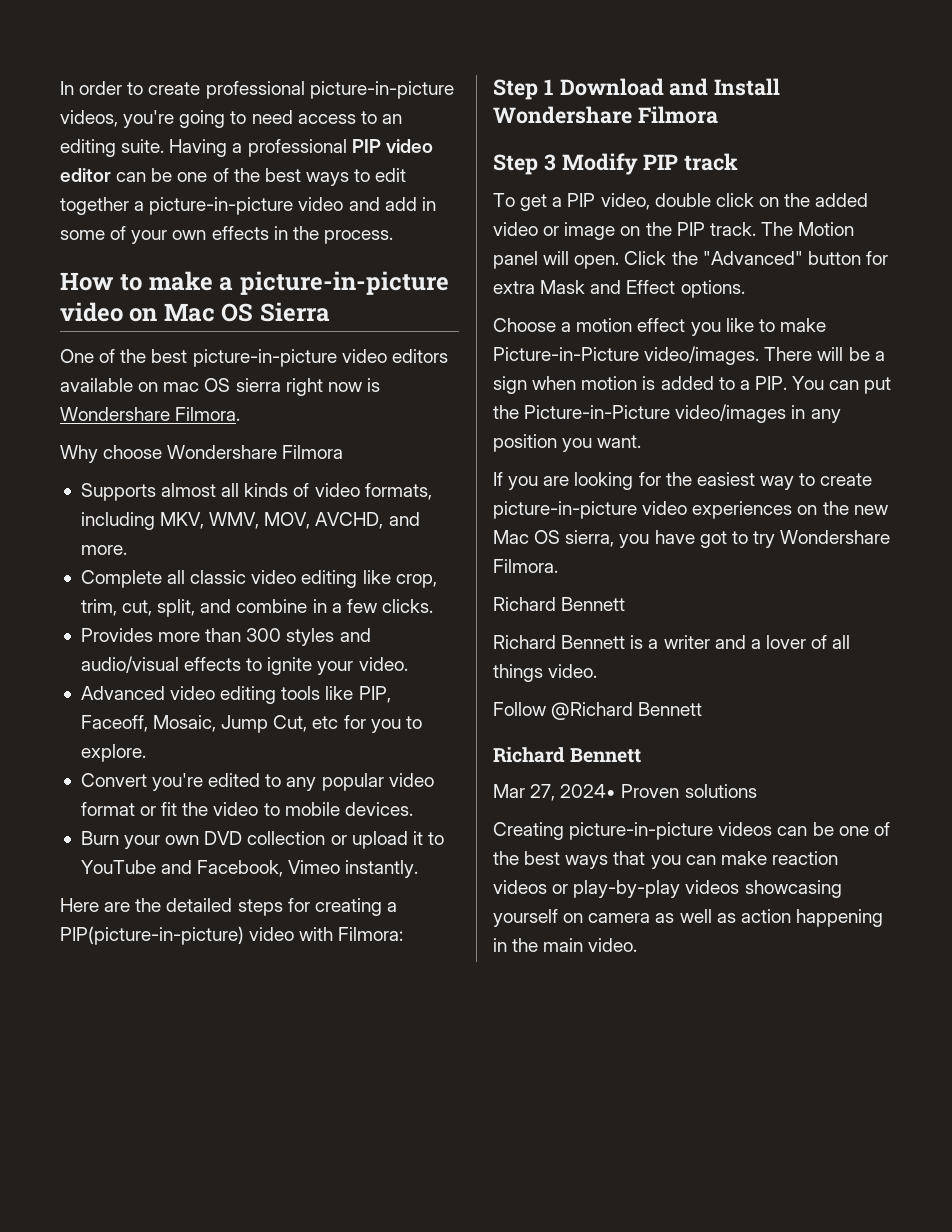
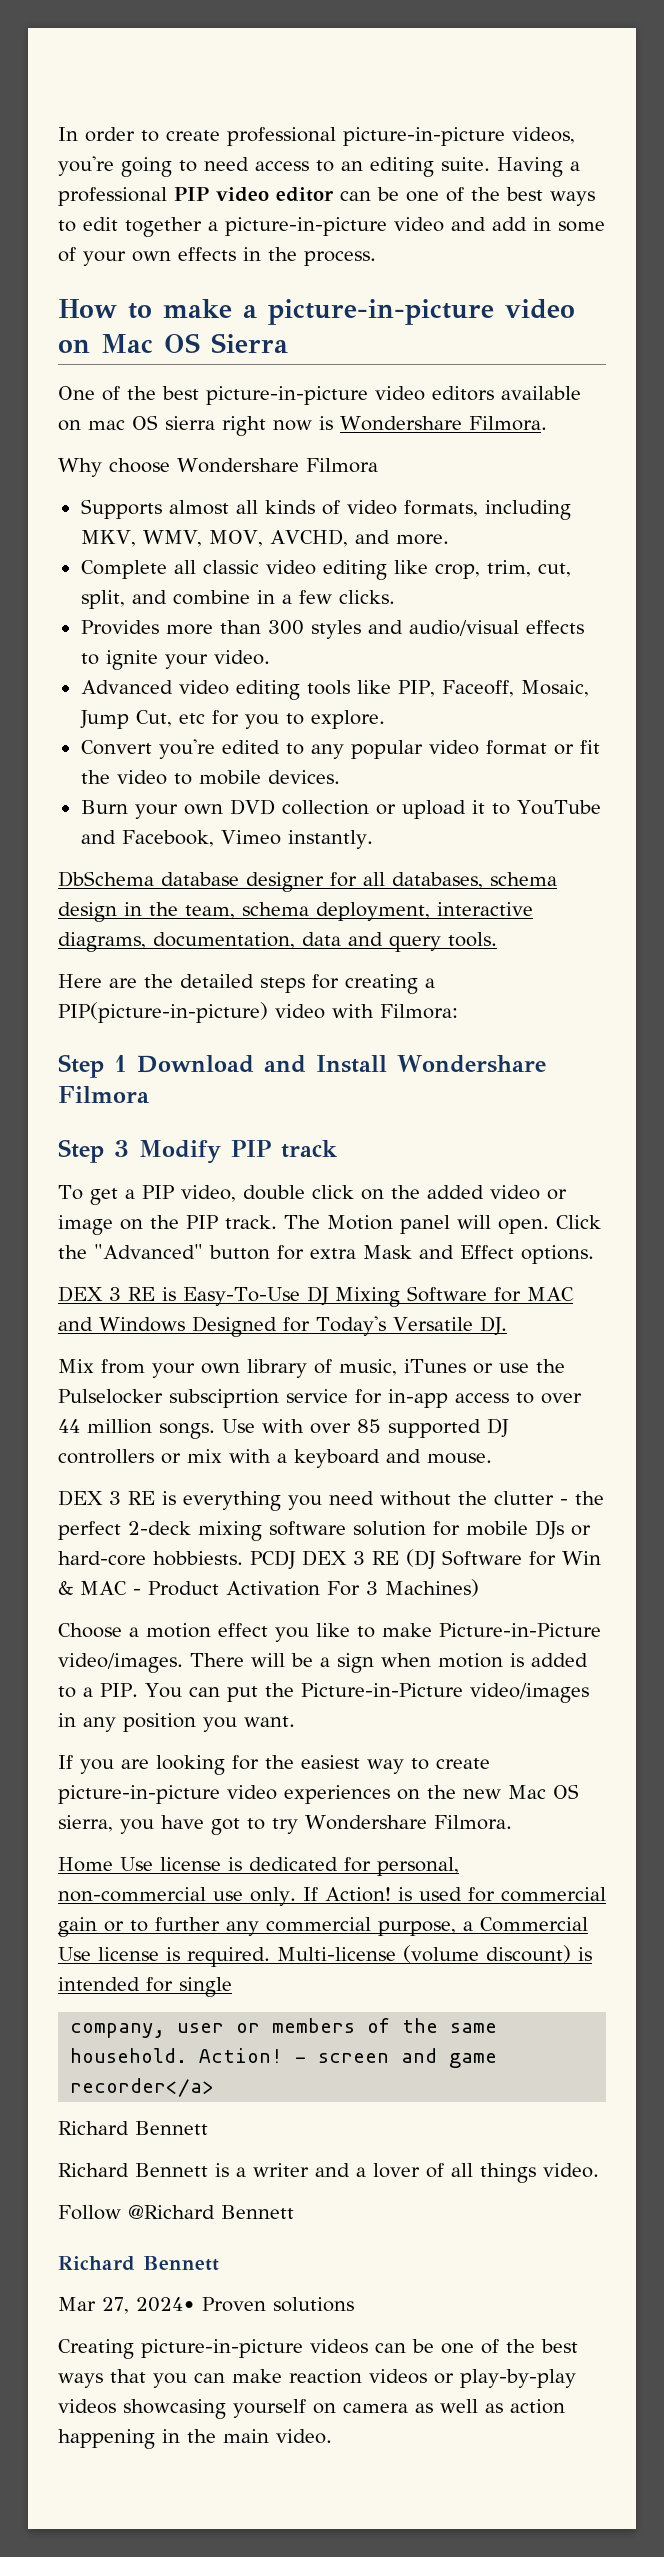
(419, 869) none -> [58,871,557,892] [58,902,533,922] [58,932,497,952] // DbSchema database designer for all databases, schema design in the team, schema deployment, interactive diagrams, documentation, data and query tools.
(745, 289) none -> [58,1286,574,1307] [58,1316,507,1337] [58,1359,565,1378] [58,1389,582,1408] [58,1418,509,1439] [58,1449,492,1468] [58,1490,604,1511] [58,1520,591,1541] [58,1549,601,1570] [58,1579,479,1597] // DEX 3 RE is Easy-To-Use DJ Mixing Software for MAC and Windows Designed for Today's Versatile DJ. // Mix from your own library of music, iTunes or use the Pulselocker subsciprtion service for in-app access to over 44 million songs. Use with over 85 supported DJ controllers or mix with a keyboard and mouse. // DEX 3 RE is everything you need without the clutter - the perfect 2-deck mixing software solution for mobile DJs or hard-core hobbiests. PCDJ DEX 3 RE (DJ Software for Win & MAC - Product Activation For 3 Machines)
(558, 566) none -> [58,1857,459,1876] [58,1887,606,1906] [58,1917,588,1937] [58,1945,592,1967] [58,1977,232,1997] [70,2018,498,2038] [70,2048,498,2068] [70,2078,215,2097] // Home Use license is dedicated for personal, non-commercial use only. If Action! is used for commercial gain or to further any commercial purpose, a Commercial Use license is required. Multi-license (volume discount) is intended for single // company, user or members of the same household. Action! - screen and game recorder</a>

